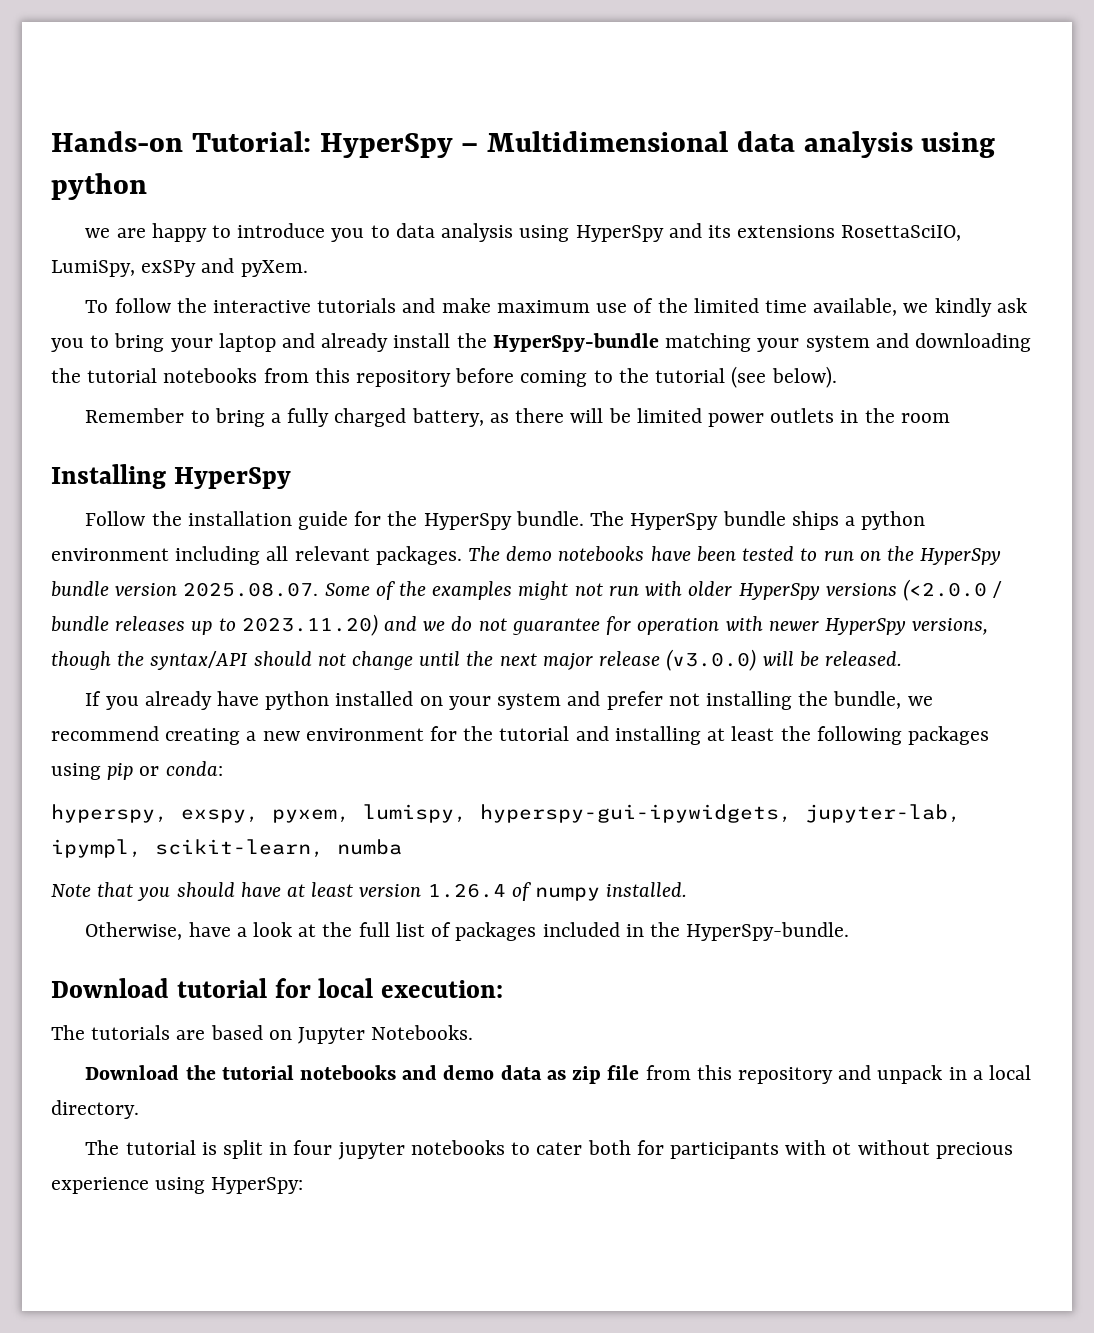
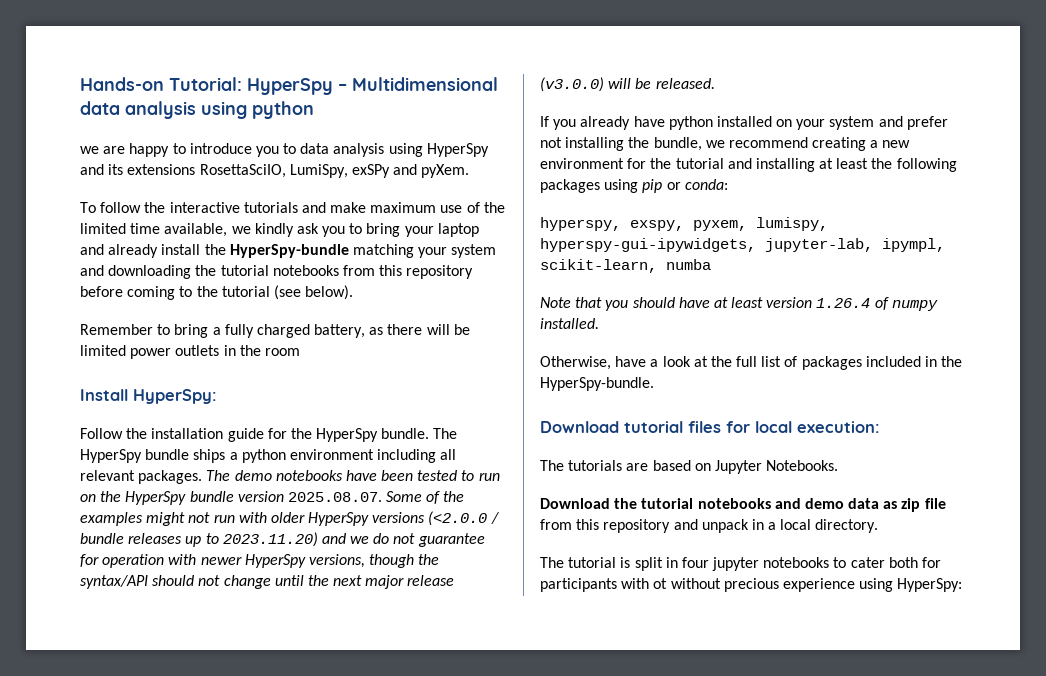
[51,464,291,489] Installing HyperSpy -> [80,389,217,404] Install HyperSpy:
(267, 988) none -> [688,421,721,433] files

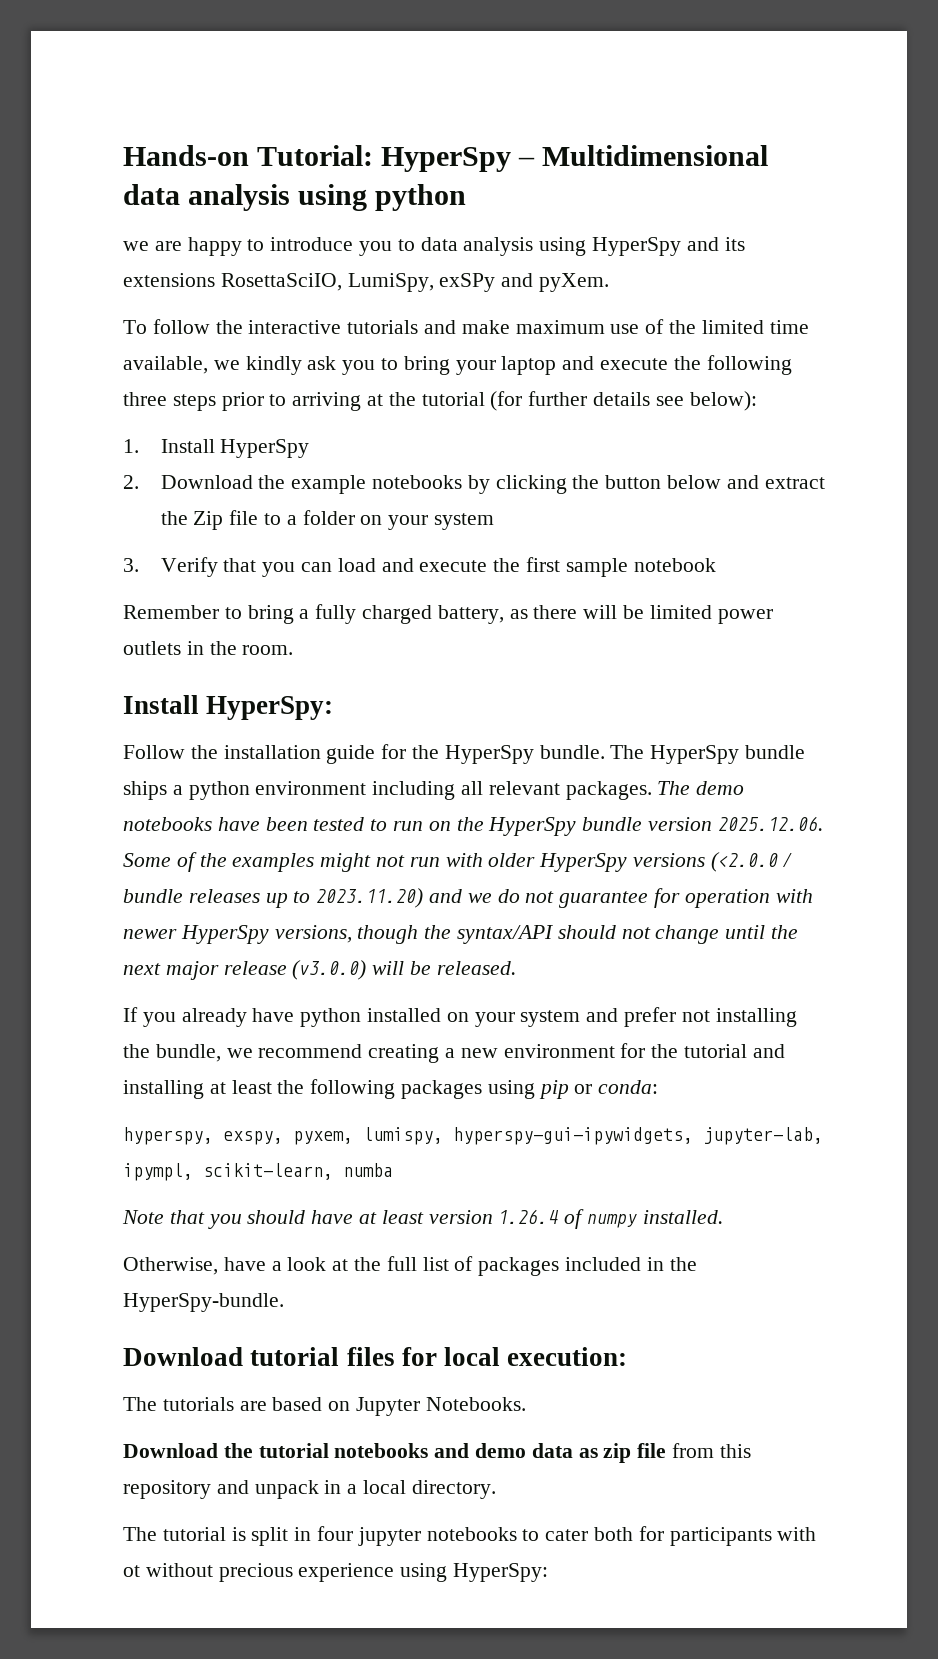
[108,244,497,258] [80,265,474,279] [80,285,354,300] already install the HyperSpy-bundle matching your system and downloading the tutorial notebooks from this repository before coming to the tutorial (see below). -> [600,355,792,375] [123,391,757,411] [123,439,310,458] [123,475,825,494] [160,510,494,530] [123,557,716,577] execute the following three steps prior to arriving at the tutorial (for further details see below): // 1. Install HyperSpy // 2. Download the example notebooks by clicking the button below and extract the Zip file to a folder on your system // 3. Verify that you can load and execute the first sample notebook
[264,348,300,356] room -> [242,645,294,655] room.
[287,492,382,502] 2025.08.07. -> [717,816,823,831] 2025.12.06.

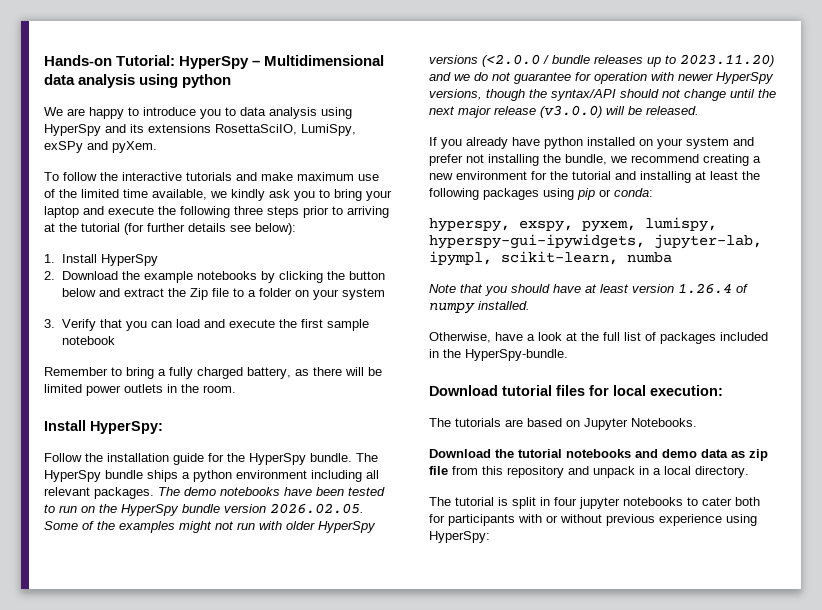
[123,241,149,251] we -> [44,107,63,116] We
[717,816,823,831] 2025.12.06. -> [270,503,364,514] 2026.02.05.
[123,1563,293,1582] ot without precious -> [546,514,655,526] or without previous

